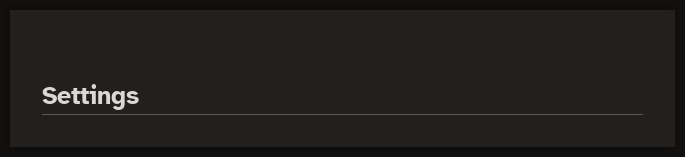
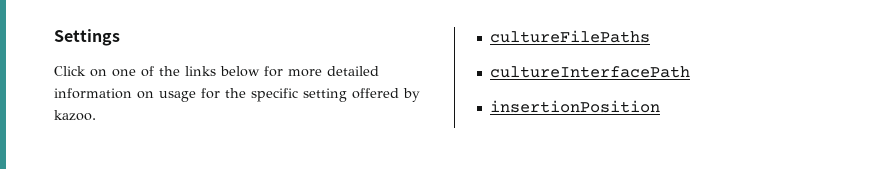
(139, 97) none -> [54,66,379,77] [54,88,420,102] [54,110,96,121] [489,30,650,43] [489,66,690,78] [489,100,660,113] // Click on one of the links below for more detailed information on usage for the specific setting offered by kazoo. // cultureFilePaths // cultureInterfacePath // insertionPosition

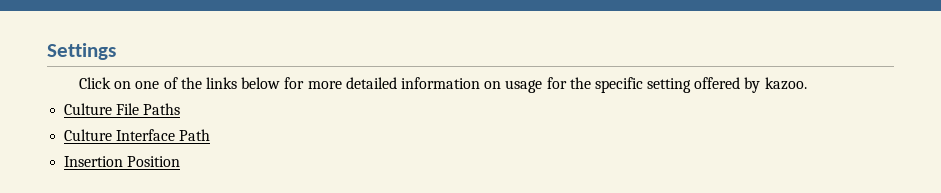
[489,30,650,43] [489,66,690,78] [489,100,660,113] cultureFilePaths // cultureInterfacePath // insertionPosition -> [64,103,181,115] [64,129,211,141] [64,156,181,167] Culture File Paths // Culture Interface Path // Insertion Position

